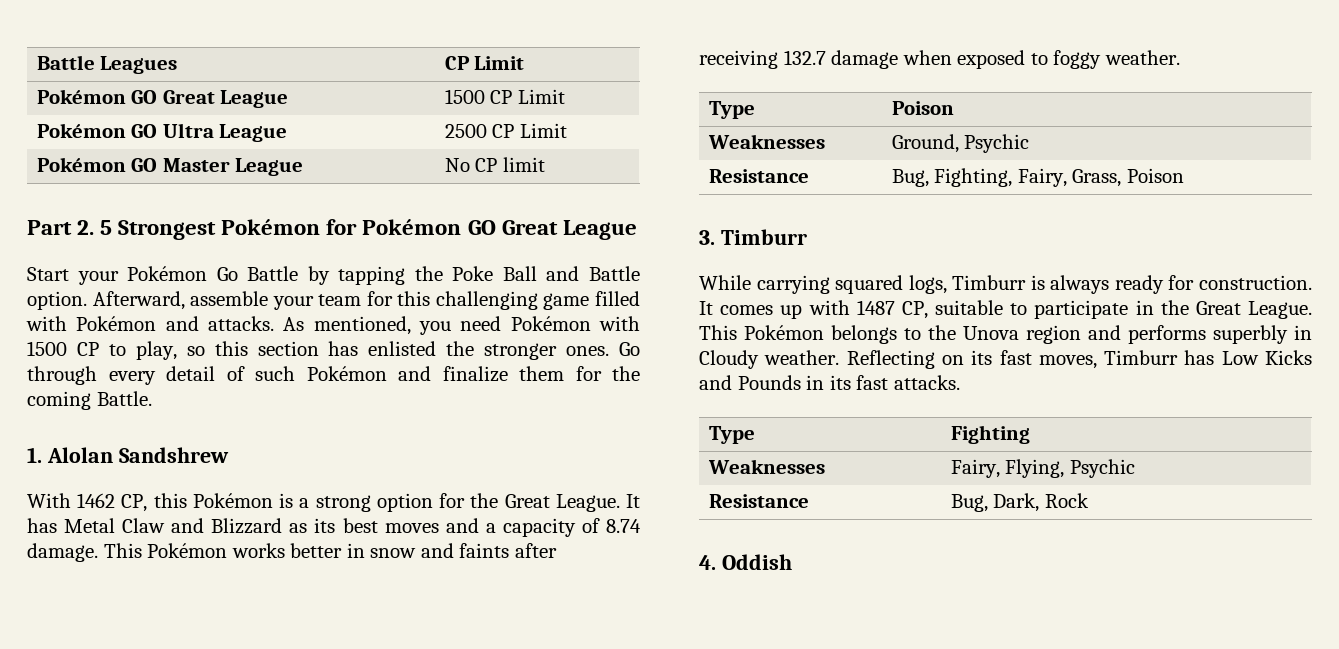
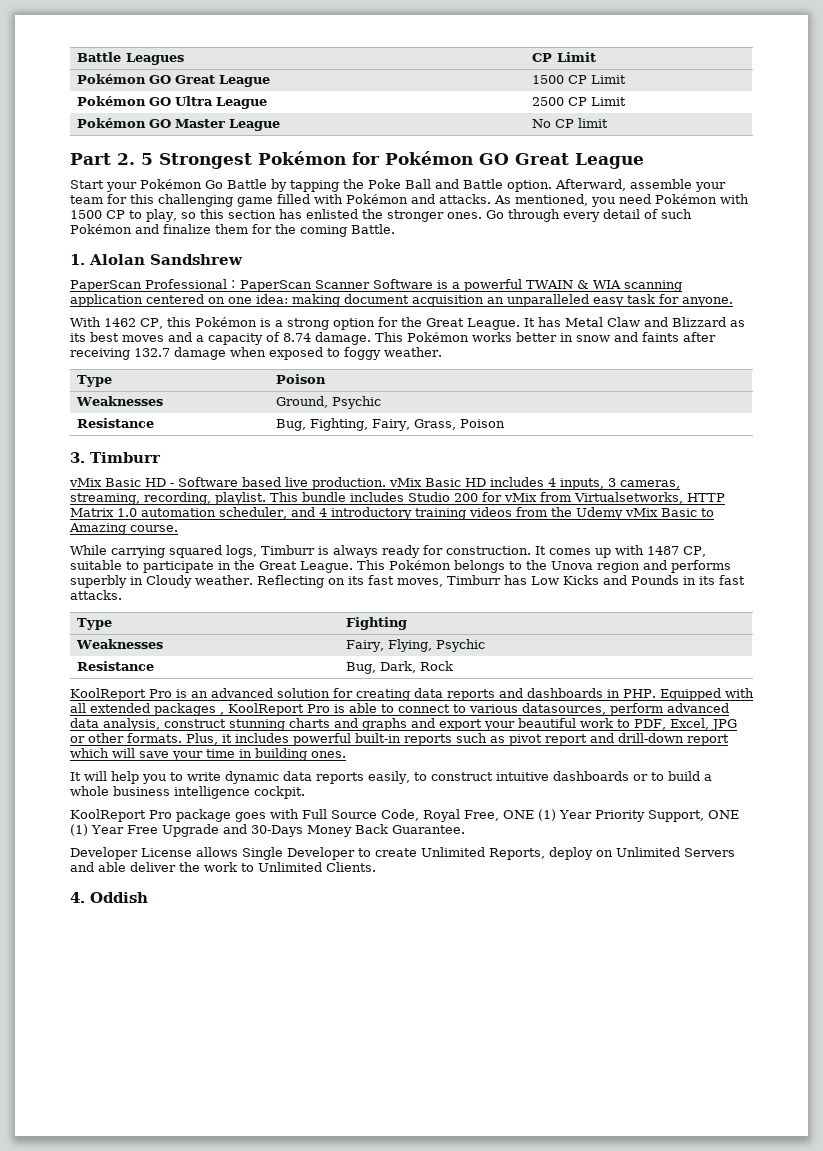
(229, 455) none -> [70,279,682,292] [70,294,733,307] // PaperScan Professional：PaperScan Scanner Software is a powerful TWAIN & WIA scanning application centered on one idea: making document acquisition an unparalleled easy task for anyone.
(807, 237) none -> [69,477,680,490] [70,492,725,505] [70,507,714,520] [69,523,178,535] // vMix Basic HD - Software based live production. vMix Basic HD includes 4 inputs, 3 cameras, streaming, recording, playlist. This bundle includes Studio 200 for vMix from Virtualsetworks, HTTP Matrix 1.0 automation scheduler, and 4 introductory training videos from the Udemy vMix Basic to Amazing course.
(1089, 500) none -> [70,688,754,701] [70,703,729,716] [70,718,737,731] [70,733,729,746] [70,748,346,761] [70,771,712,784] [70,786,305,799] [70,809,739,822] [70,824,465,837] [70,847,735,860] [70,862,376,872] // KoolReport Pro is an advanced solution for creating data reports and dashboards in PHP. Equipped with all extended packages , KoolReport Pro is able to connect to various datasources, perform advanced data analysis, construct stunning charts and graphs and export your beautiful work to PDF, Excel, JPG or other formats. Plus, it includes powerful built-in reports such as pivot report and drill-down report which will save your time in building ones. // It will help you to write dynamic data reports easily, to construct intuitive dashboards or to build a whole business intelligence cockpit. // KoolReport Pro package goes with Full Source Code, Royal Free, ONE (1) Year Priority Support, ONE (1) Year Free Upgrade and 30-Days Money Back Guarantee. // Developer License allows Single Developer to create Unlimited Reports, deploy on Unlimited Servers and able deliver the work to Unlimited Clients.

